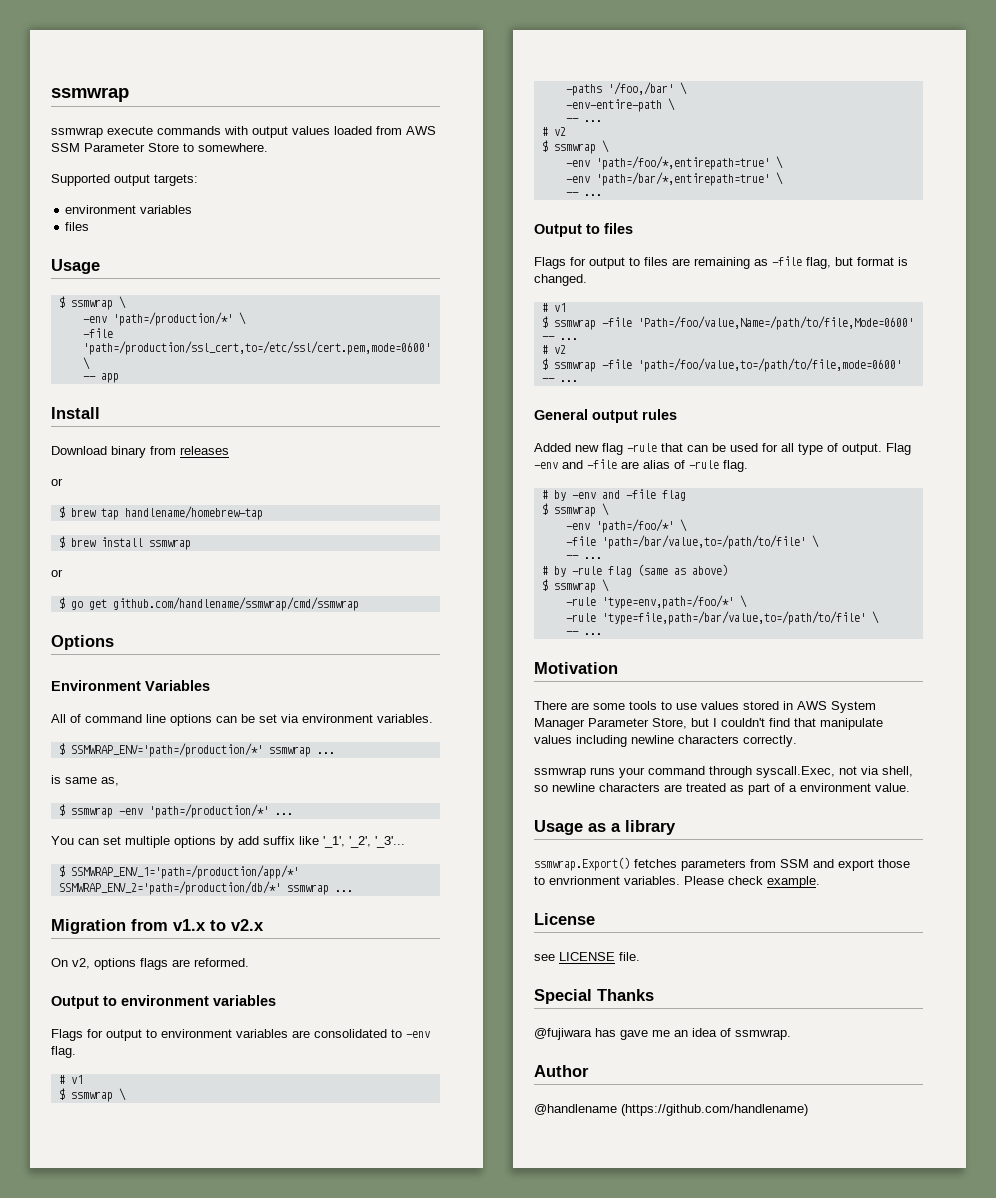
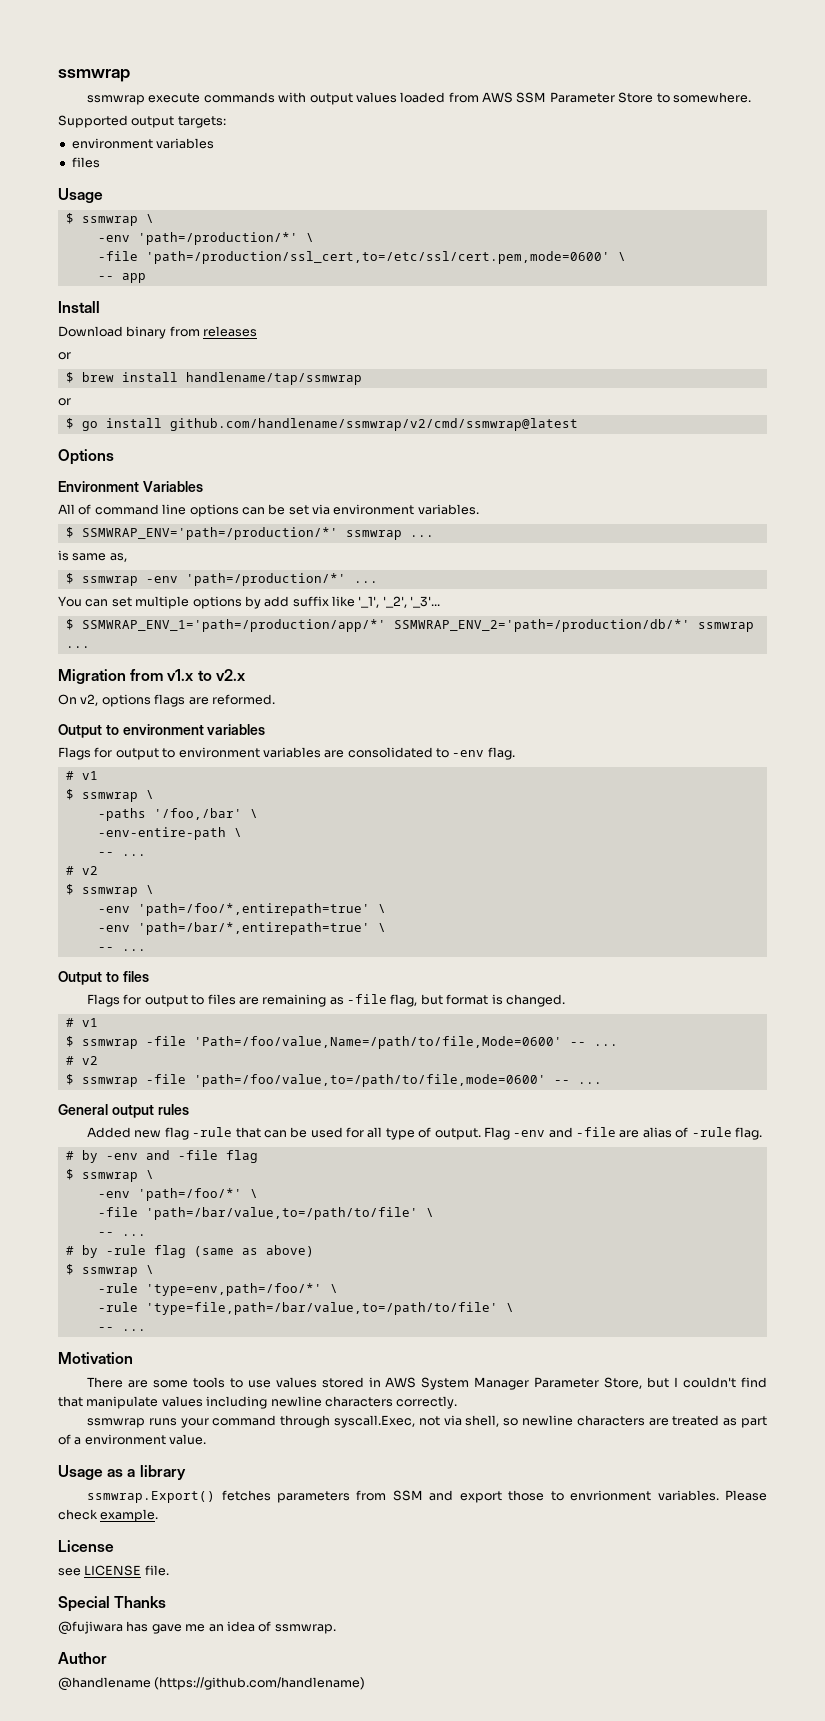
[58,506,263,520] // $ brew tap handlename/homebrew-tap -> (71, 356) none
[148,539,191,550] ssmwrap -> [185,372,362,385] handlename/tap/ssmwrap
[88,597,359,611] get github.com/handlename/ssmwrap/cmd/ssmwrap -> [105,418,578,431] install github.com/handlename/ssmwrap/v2/cmd/ssmwrap@latest

